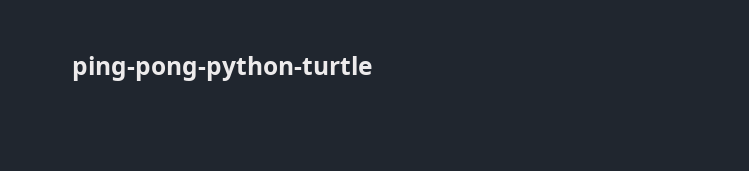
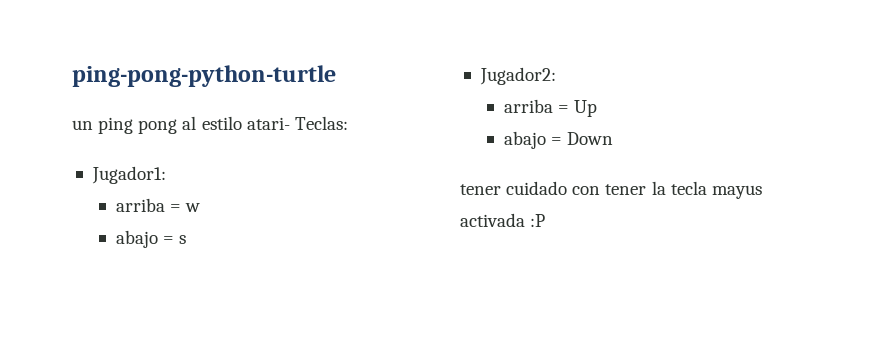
(372, 68) none -> [72,116,348,134] [91,166,166,184] [115,198,201,212] [115,230,187,248] [479,67,556,85] [503,99,598,117] [503,131,614,149] [460,181,762,199] [460,213,546,227] // un ping pong al estilo atari- Teclas: // Jugador1: // arriba = w // abajo = s // Jugador2: // arriba = Up // abajo = Down // tener cuidado con tener la tecla mayus activada :P

